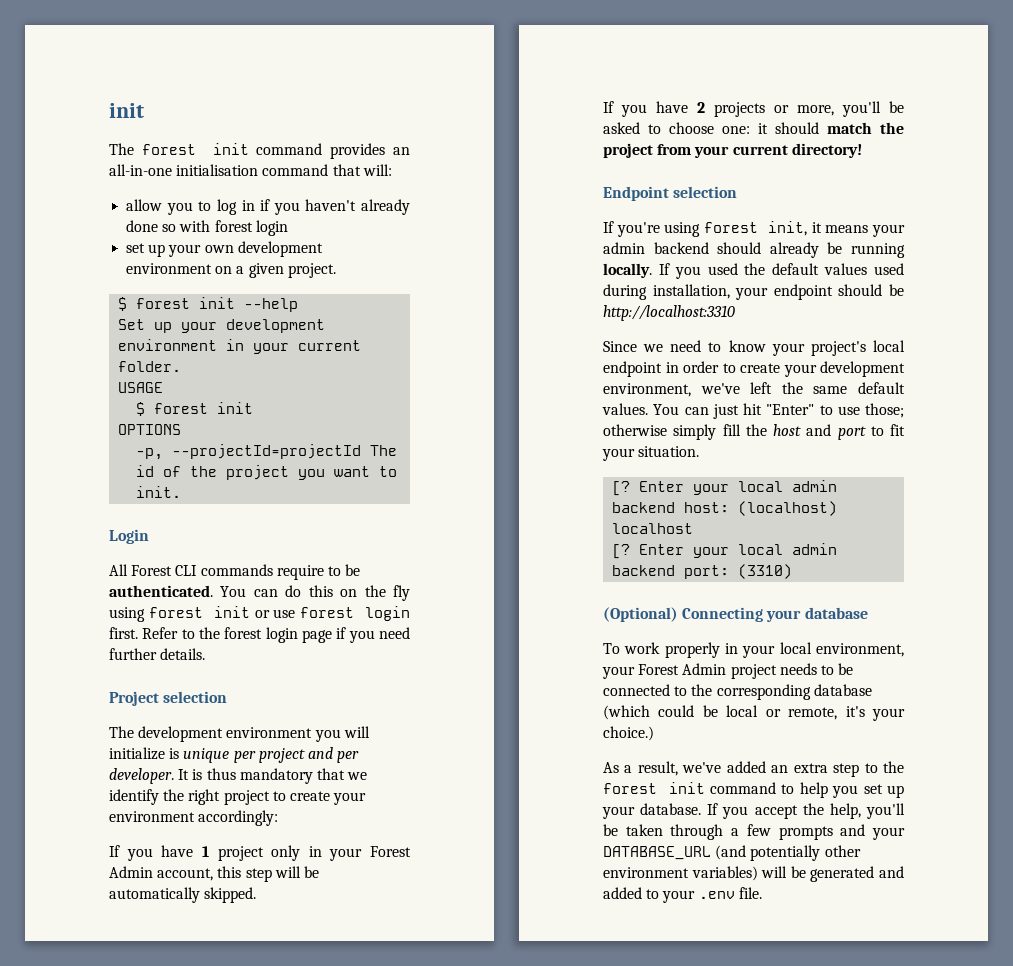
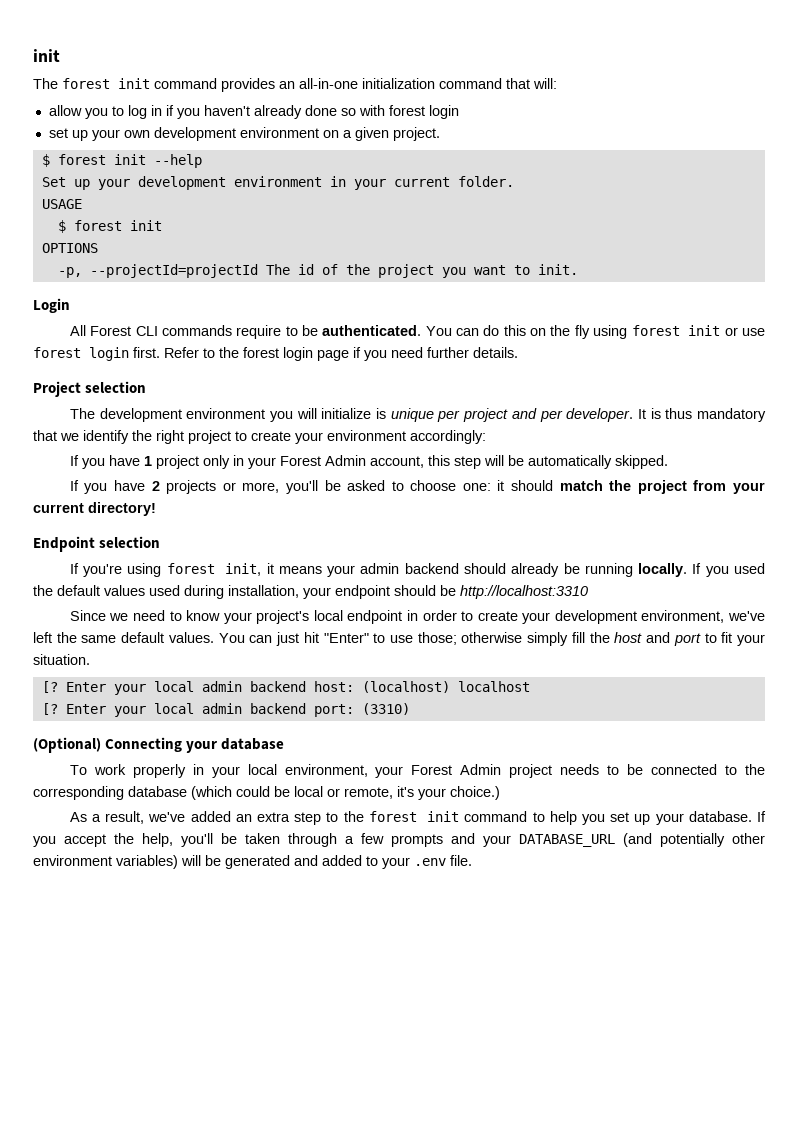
[176,164,259,176] initialisation -> [362,78,435,89] initialization

